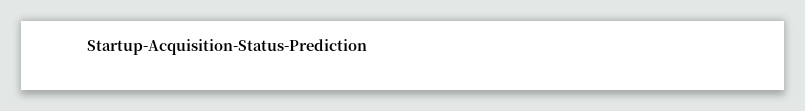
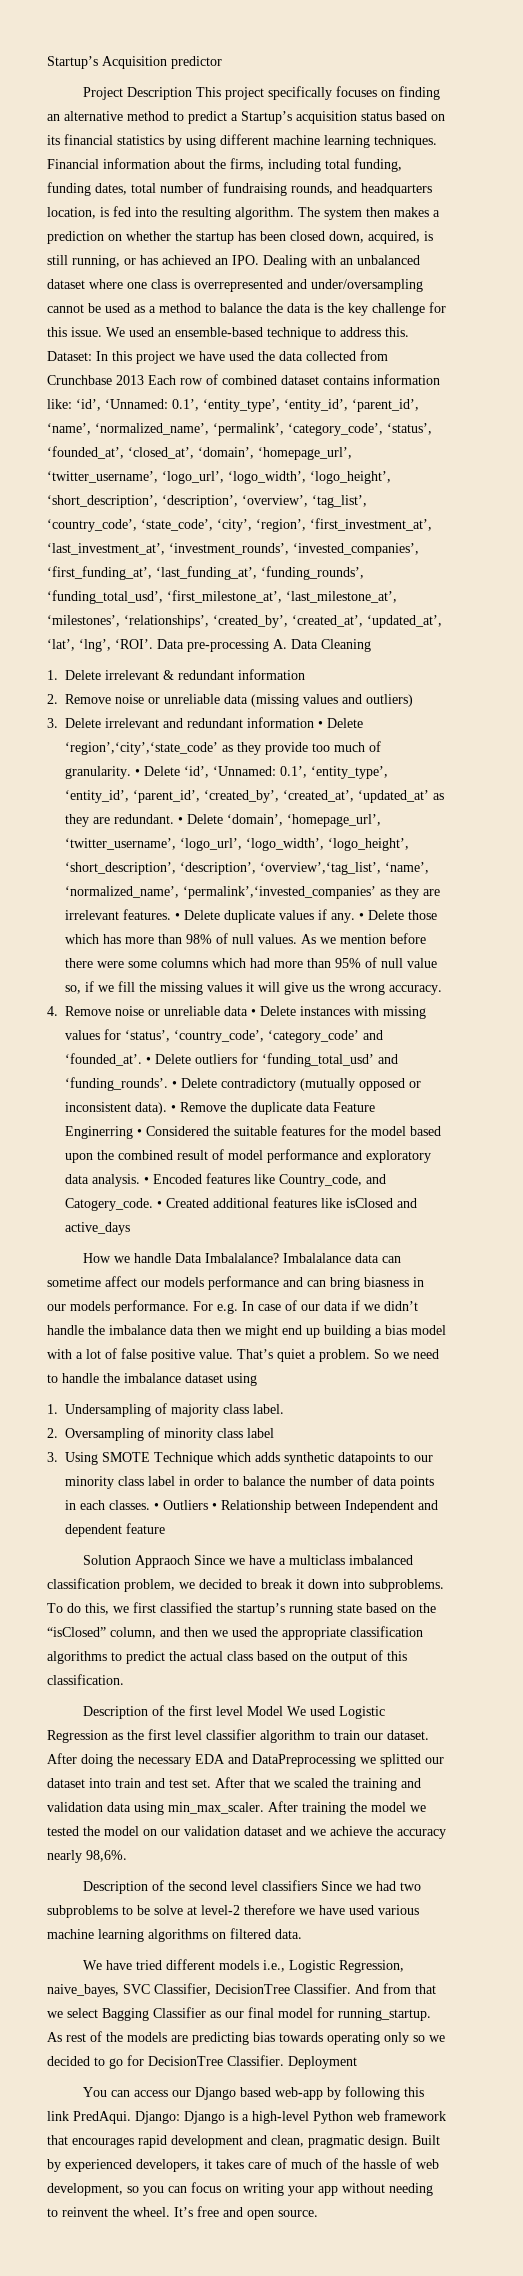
[87,39,367,55] Startup-Acquisition-Status-Prediction -> [47,56,222,69] [82,86,440,100] [47,111,445,124] [47,134,437,148] [47,158,402,172] [47,182,432,196] [47,206,440,220] [47,231,433,244] [47,255,420,268] [47,279,423,292] [47,302,446,316] [47,327,409,340] [47,350,388,364] [47,374,440,385] [47,399,419,412] [47,423,432,436] [47,446,352,460] [47,471,391,484] [47,495,367,508] [47,518,432,532] [47,543,419,556] [47,566,364,580] [47,590,397,604] [47,615,442,628] [47,639,371,652] [47,669,305,680] [47,694,413,707] [47,717,363,728] [65,741,381,755] [65,766,388,779] [65,790,444,803] [65,814,381,827] [65,838,409,851] [65,862,429,875] [65,886,440,899] [65,909,437,923] [65,933,426,944] [65,957,437,968] [65,981,442,995] [47,1006,426,1019] [65,1029,383,1043] [65,1053,398,1067] [65,1077,421,1091] [65,1102,375,1115] [65,1125,441,1139] [65,1149,431,1163] [65,1173,386,1187] [65,1197,417,1211] [65,1222,130,1235] [82,1253,401,1263] [47,1276,424,1290] [47,1300,418,1314] [47,1325,446,1338] [47,1348,439,1362] [47,1373,257,1386] [47,1403,284,1417] [47,1427,274,1441] [47,1452,433,1465] [65,1475,434,1489] [65,1500,438,1513] [65,1523,165,1537] [82,1555,413,1568] [47,1578,444,1592] [47,1602,436,1616] [47,1626,423,1640] [47,1650,407,1664] [47,1674,124,1685] [82,1705,385,1719] [47,1729,429,1743] [47,1753,444,1767] [47,1777,421,1791] [47,1801,426,1815] [47,1826,446,1839] [47,1850,127,1863] [82,1880,421,1894] [47,1904,419,1918] [47,1928,302,1942] [82,1959,404,1973] [47,1983,436,1997] [47,2007,431,2021] [47,2031,445,2045] [47,2055,357,2069] [82,2086,424,2100] [47,2110,446,2124] [47,2135,440,2148] [47,2158,439,2172] [47,2182,433,2196] [47,2206,318,2220] Startup’s Acquisition predictor // Project Description This project specifically focuses on finding an alternative method to predict a Startup’s acquisition status based on its financial statistics by using different machine learning techniques. Financial information about the firms, including total funding, funding dates, total number of fundraising rounds, and headquarters location, is fed into the resulting algorithm. The system then makes a prediction on whether the startup has been closed down, acquired, is still running, or has achieved an IPO. Dealing with an unbalanced dataset where one class is overrepresented and under/oversampling cannot be used as a method to balance the data is the key challenge for this issue. We used an ensemble-based technique to address this. Dataset: In this project we have used the data collected from Crunchbase 2013 Each row of combined dataset contains information like: ‘id’, ‘Unnamed: 0.1’, ‘entity_type’, ‘entity_id’, ‘parent_id’, ‘name’, ‘normalized_name’, ‘permalink’, ‘category_code’, ‘status’, ‘founded_at’, ‘closed_at’, ‘domain’, ‘homepage_url’, ‘twitter_username’, ‘logo_url’, ‘logo_width’, ‘logo_height’, ‘short_description’, ‘description’, ‘overview’, ‘tag_list’, ‘country_code’, ‘state_code’, ‘city’, ‘region’, ‘first_investment_at’, ‘last_investment_at’, ‘investment_rounds’, ‘invested_companies’, ‘first_funding_at’, ‘last_funding_at’, ‘funding_rounds’, ‘funding_total_usd’, ‘first_milestone_at’, ‘last_milestone_at’, ‘milestones’, ‘relationships’, ‘created_by’, ‘created_at’, ‘updated_at’, ‘lat’, ‘lng’, ‘ROI’. Data pre-processing A. Data Cleaning // 1. Delete irrelevant & redundant information // 2. Remove noise or unreliable data (missing values and outliers) // 3. Delete irrelevant and redundant information • Delete ‘region’,‘city’,‘state_code’ as they provide too much of granularity. • Delete ‘id’, ‘Unnamed: 0.1’, ‘entity_type’, ‘entity_id’, ‘parent_id’, ‘created_by’, ‘created_at’, ‘updated_at’ as they are redundant. • Delete ‘domain’, ‘homepage_url’, ‘twitter_username’, ‘logo_url’, ‘logo_width’, ‘logo_height’, ‘short_description’, ‘description’, ‘overview’,‘tag_list’, ‘name’, ‘normalized_name’, ‘permalink’,‘invested_companies’ as they are irrelevant features. • Delete duplicate values if any. • Delete those which has more than 98% of null values. As we mention before there were some columns which had more than 95% of null value so, if we fill the missing values it will give us the wrong accuracy. // 4. Remove noise or unreliable data • Delete instances with missing values for ‘status’, ‘country_code’, ‘category_code’ and ‘founded_at’. • Delete outliers for ‘funding_total_usd’ and ‘funding_rounds’. • Delete contradictory (mutually opposed or inconsistent data). • Remove the duplicate data Feature Enginerring • Considered the suitable features for the model based upon the combined result of model performance and exploratory data analysis. • Encoded features like Country_code, and Catogery_code. • Created additional features like isClosed and active_days // How we handle Data Imbalalance? Imbalalance data can sometime affect our models performance and can bring biasness in our models performance. For e.g. In case of our data if we didn’t handle the imbalance data then we might end up building a bias model with a lot of false positive value. That’s quiet a problem. So we need to handle the imbalance dataset using // 1. Undersampling of majority class label. // 2. Oversampling of minority class label // 3. Using SMOTE Technique which adds synthetic datapoints to our minority class label in order to balance the number of data points in each classes. • Outliers • Relationship between Independent and dependent feature // Solution Appraoch Since we have a multiclass imbalanced classification problem, we decided to break it down into subproblems. To do this, we first classified the startup’s running state based on the “isClosed” column, and then we used the appropriate classification algorithms to predict the actual class based on the output of this classification. // Description of the first level Model We used Logistic Regression as the first level classifier algorithm to train our dataset. After doing the necessary EDA and DataPreprocessing we splitted our dataset into train and test set. After that we scaled the training and validation data using min_max_scaler. After training the model we tested the model on our validation dataset and we achieve the accuracy nearly 98,6%. // Description of the second level classifiers Since we had two subproblems to be solve at level-2 therefore we have used various machine learning algorithms on filtered data. // We have tried different models i.e., Logistic Regression, naive_bayes, SVC Classifier, DecisionTree Classifier. And from that we select Bagging Classifier as our final model for running_startup. As rest of the models are predicting bias towards operating only so we decided to go for DecisionTree Classifier. Deployment // You can access our Django based web-app by following this link PredAqui. Django: Django is a high-level Python web framework that encourages rapid development and clean, pragmatic design. Built by experienced developers, it takes care of much of the hassle of web development, so you can focus on writing your app without needing to reinvent the wheel. It’s free and open source.

